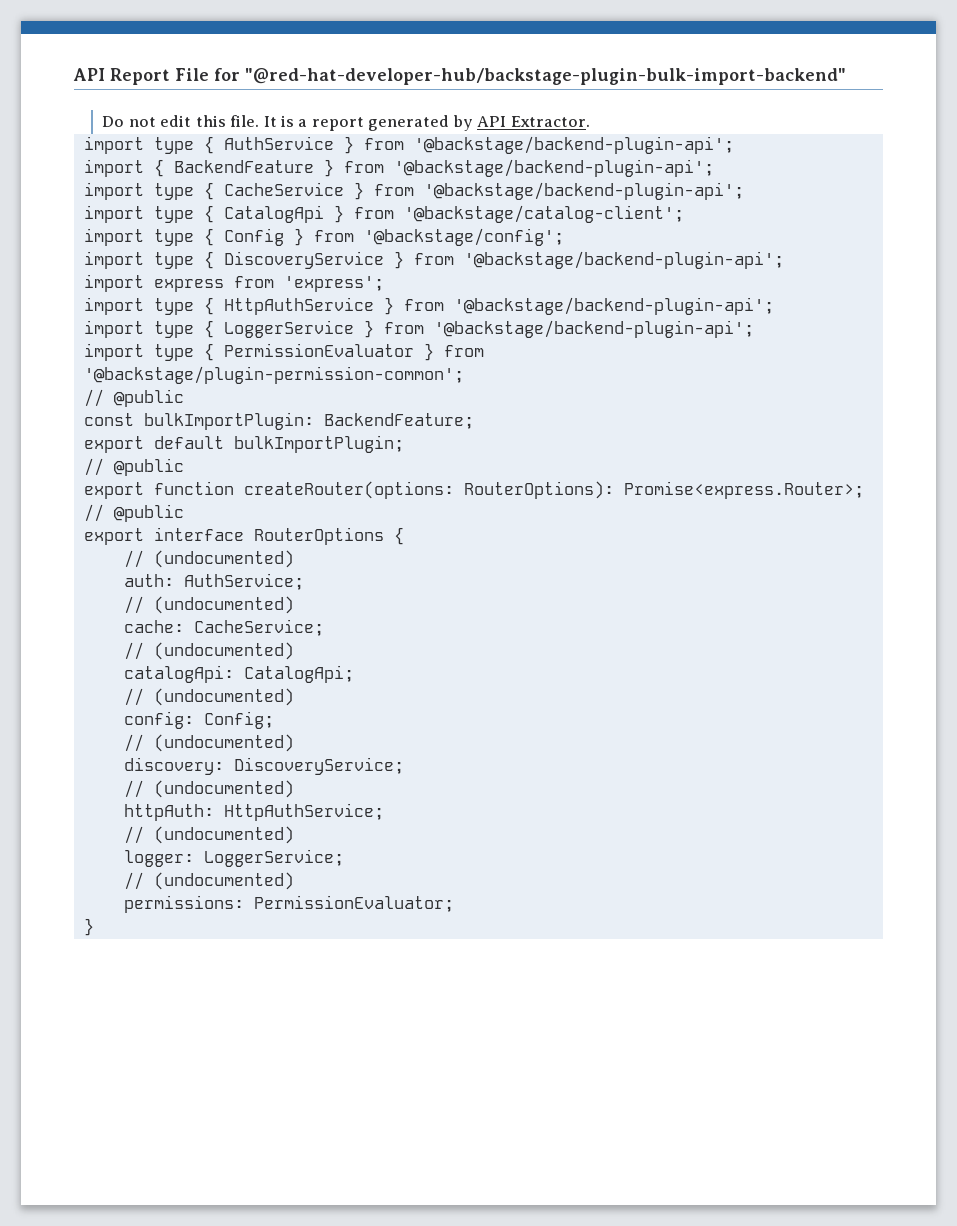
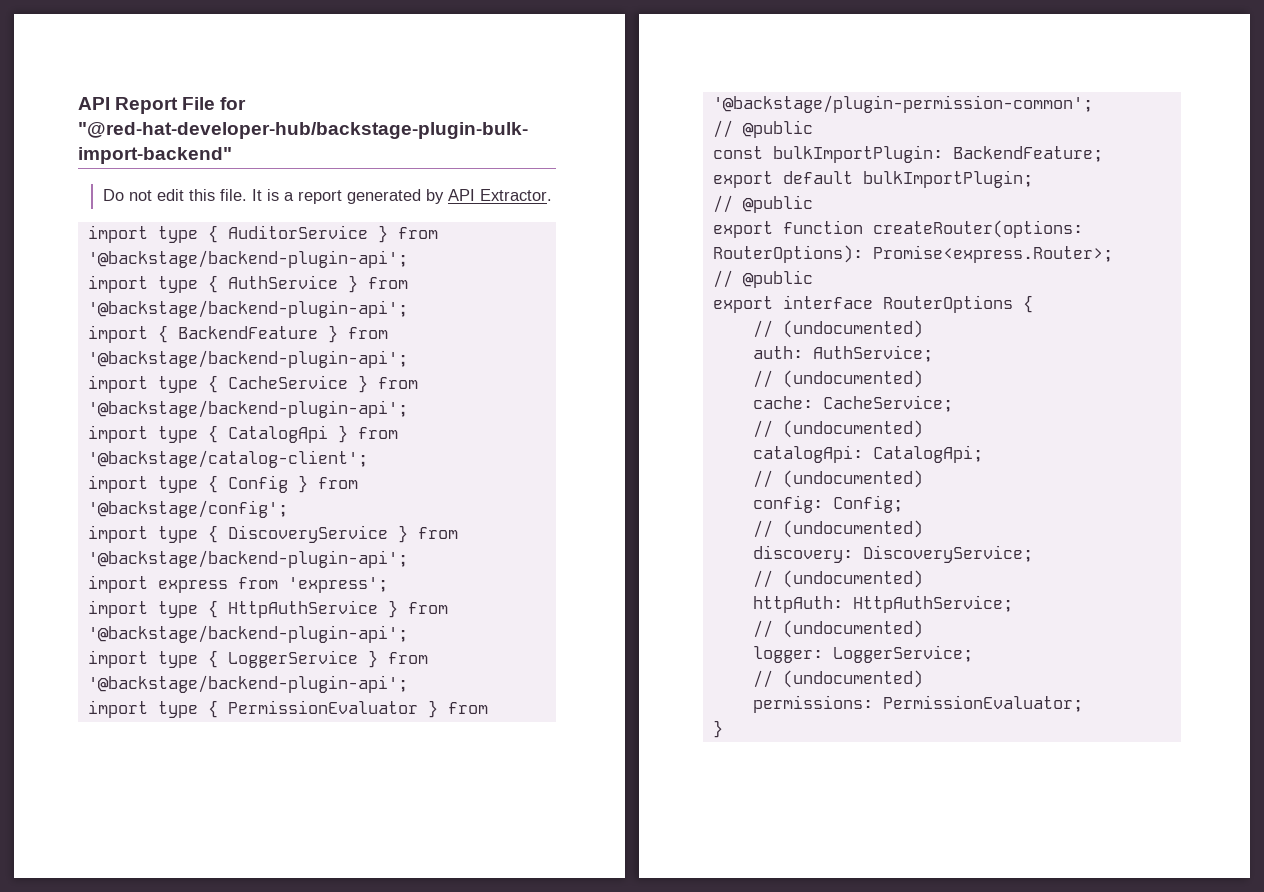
(590, 121) none -> [87,225,438,243] [87,250,408,268] // import type { AuditorService } from '@backstage/backend-plugin-api';

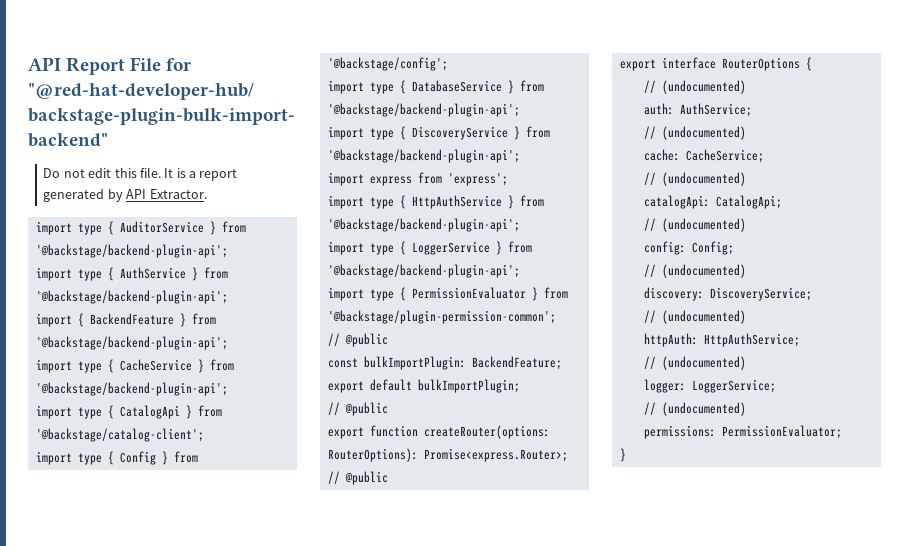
(288, 509) none -> [327,80,544,94] [327,103,520,117] // import type { DatabaseService } from '@backstage/backend-plugin-api';

